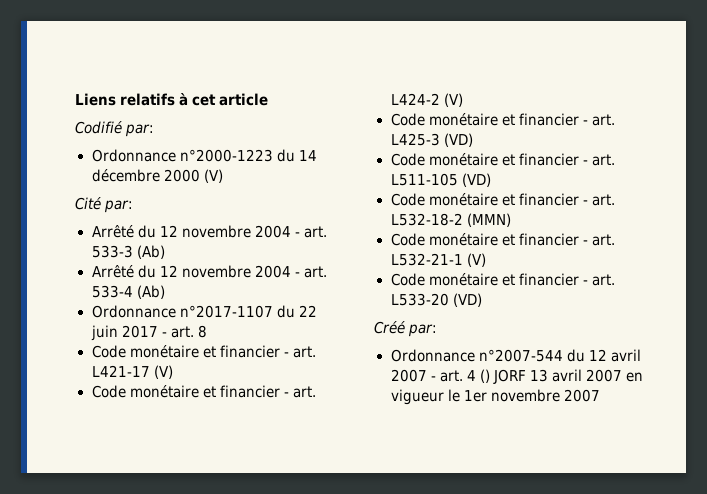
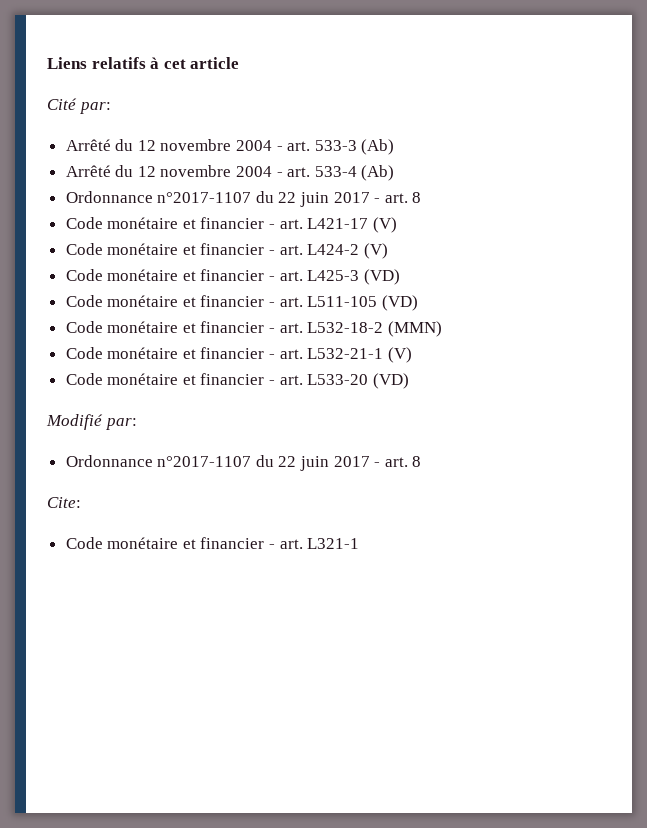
[75,121,155,137] [91,149,317,162] [91,169,223,183] // Codifié par: // Ordonnance n°2000-1223 du 14 décembre 2000 (V) -> (240, 63) none
[374,321,438,337] [390,349,641,362] [390,369,643,384] [390,389,600,405] Créé par: // Ordonnance n°2007-544 du 12 avril 2007 - art. 4 () JORF 13 avril 2007 en vigueur le 1er novembre 2007 -> [46,414,137,430] [65,455,422,471] [47,497,81,508] [65,537,360,549] Modifié par: // Ordonnance n°2017-1107 du 22 juin 2017 - art. 8 // Cite: // Code monétaire et financier - art. L321-1

